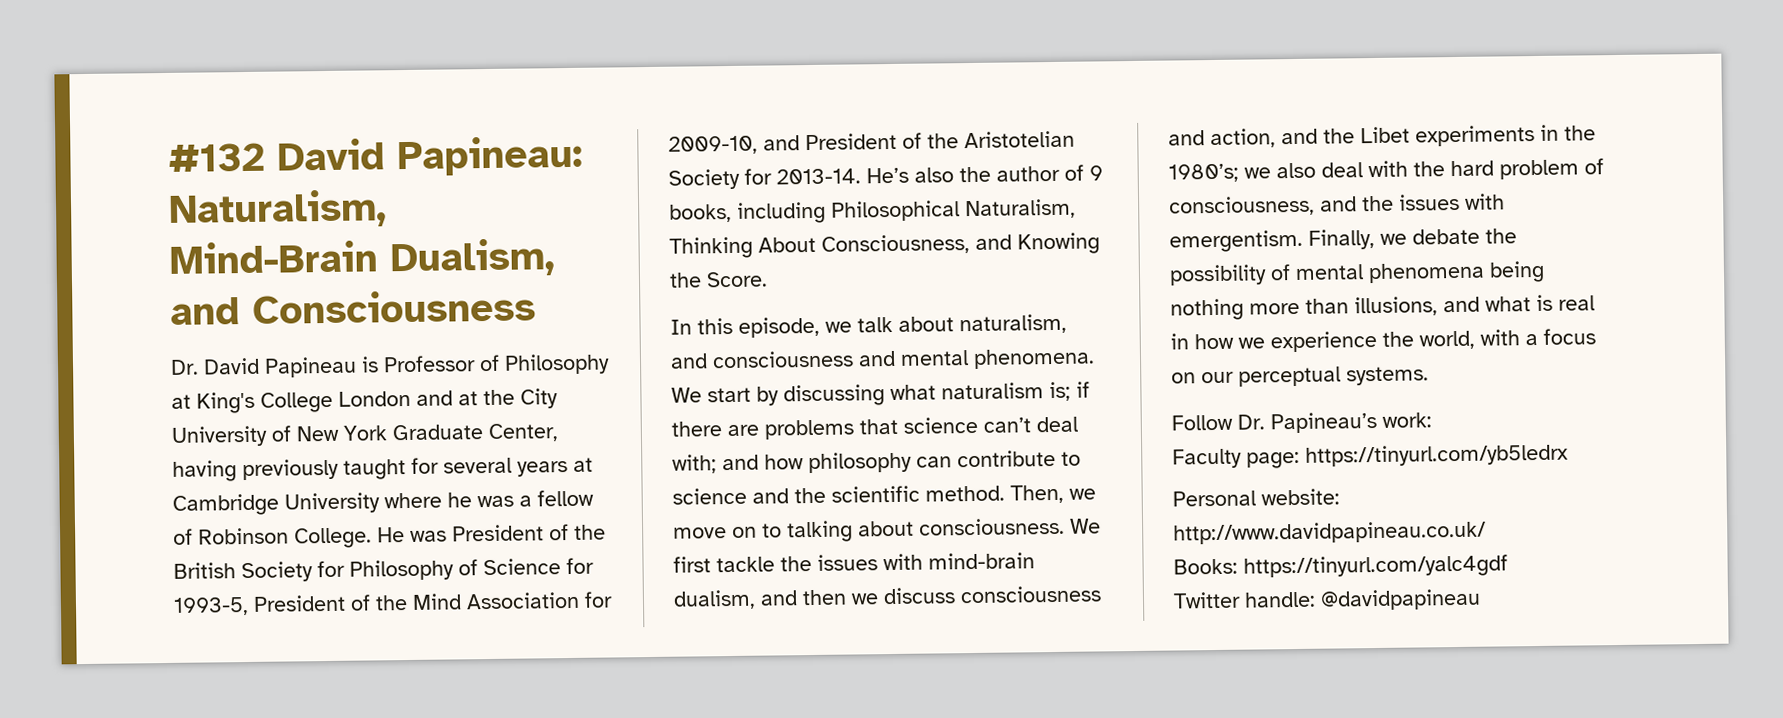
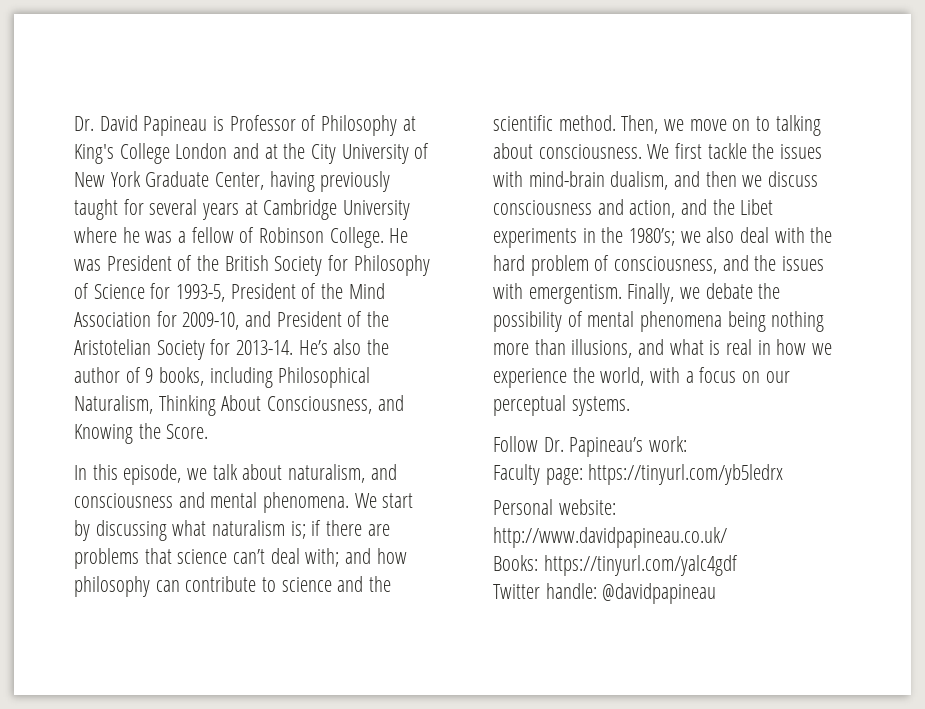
[168,135,583,177] [168,189,387,229] [169,238,555,278] [170,289,536,325] #132 David Papineau: Naturalism, Mind-Brain Dualism, and Consciousness // -> (74, 123) none

